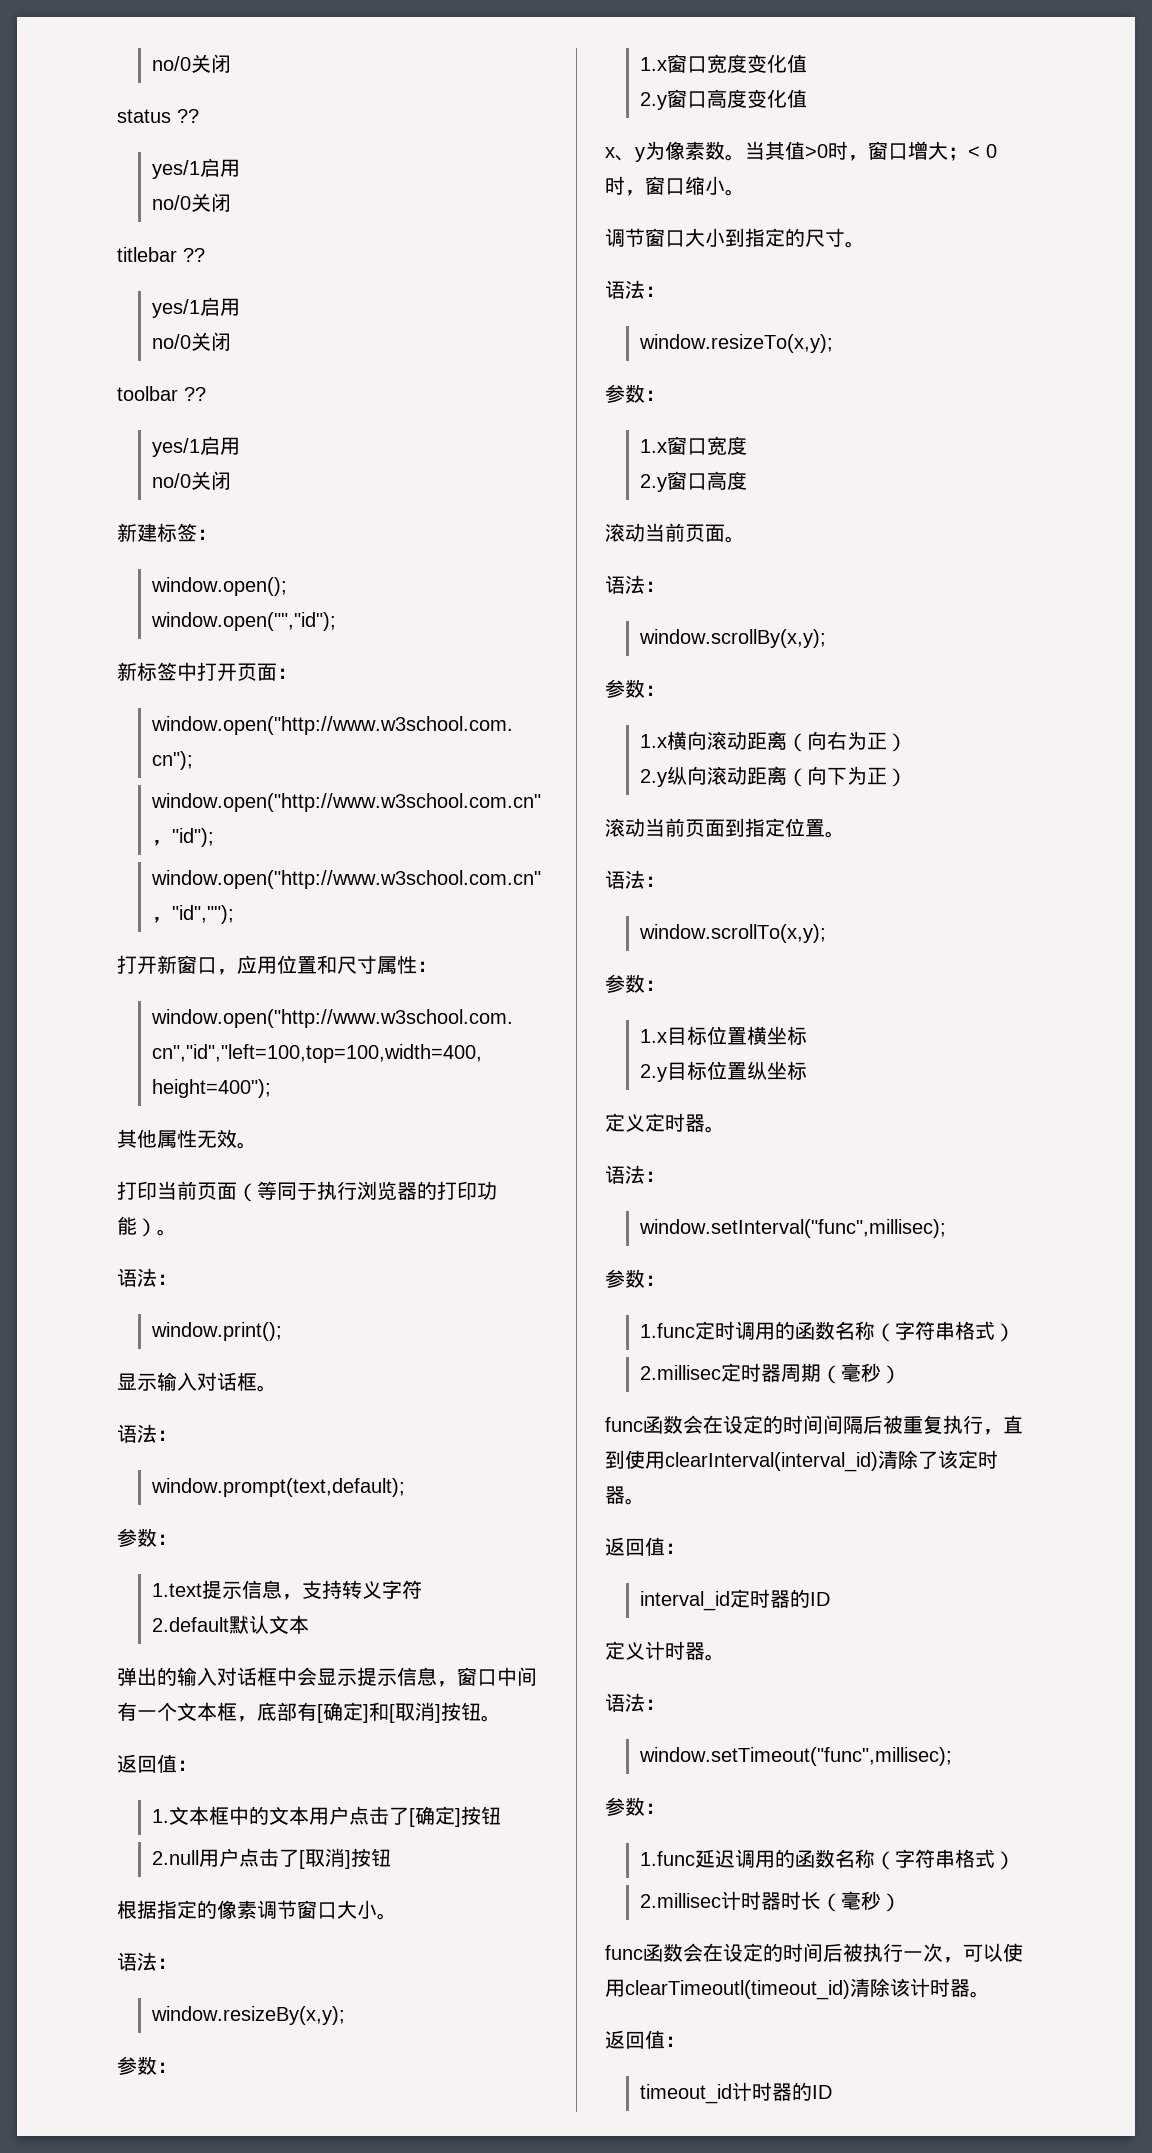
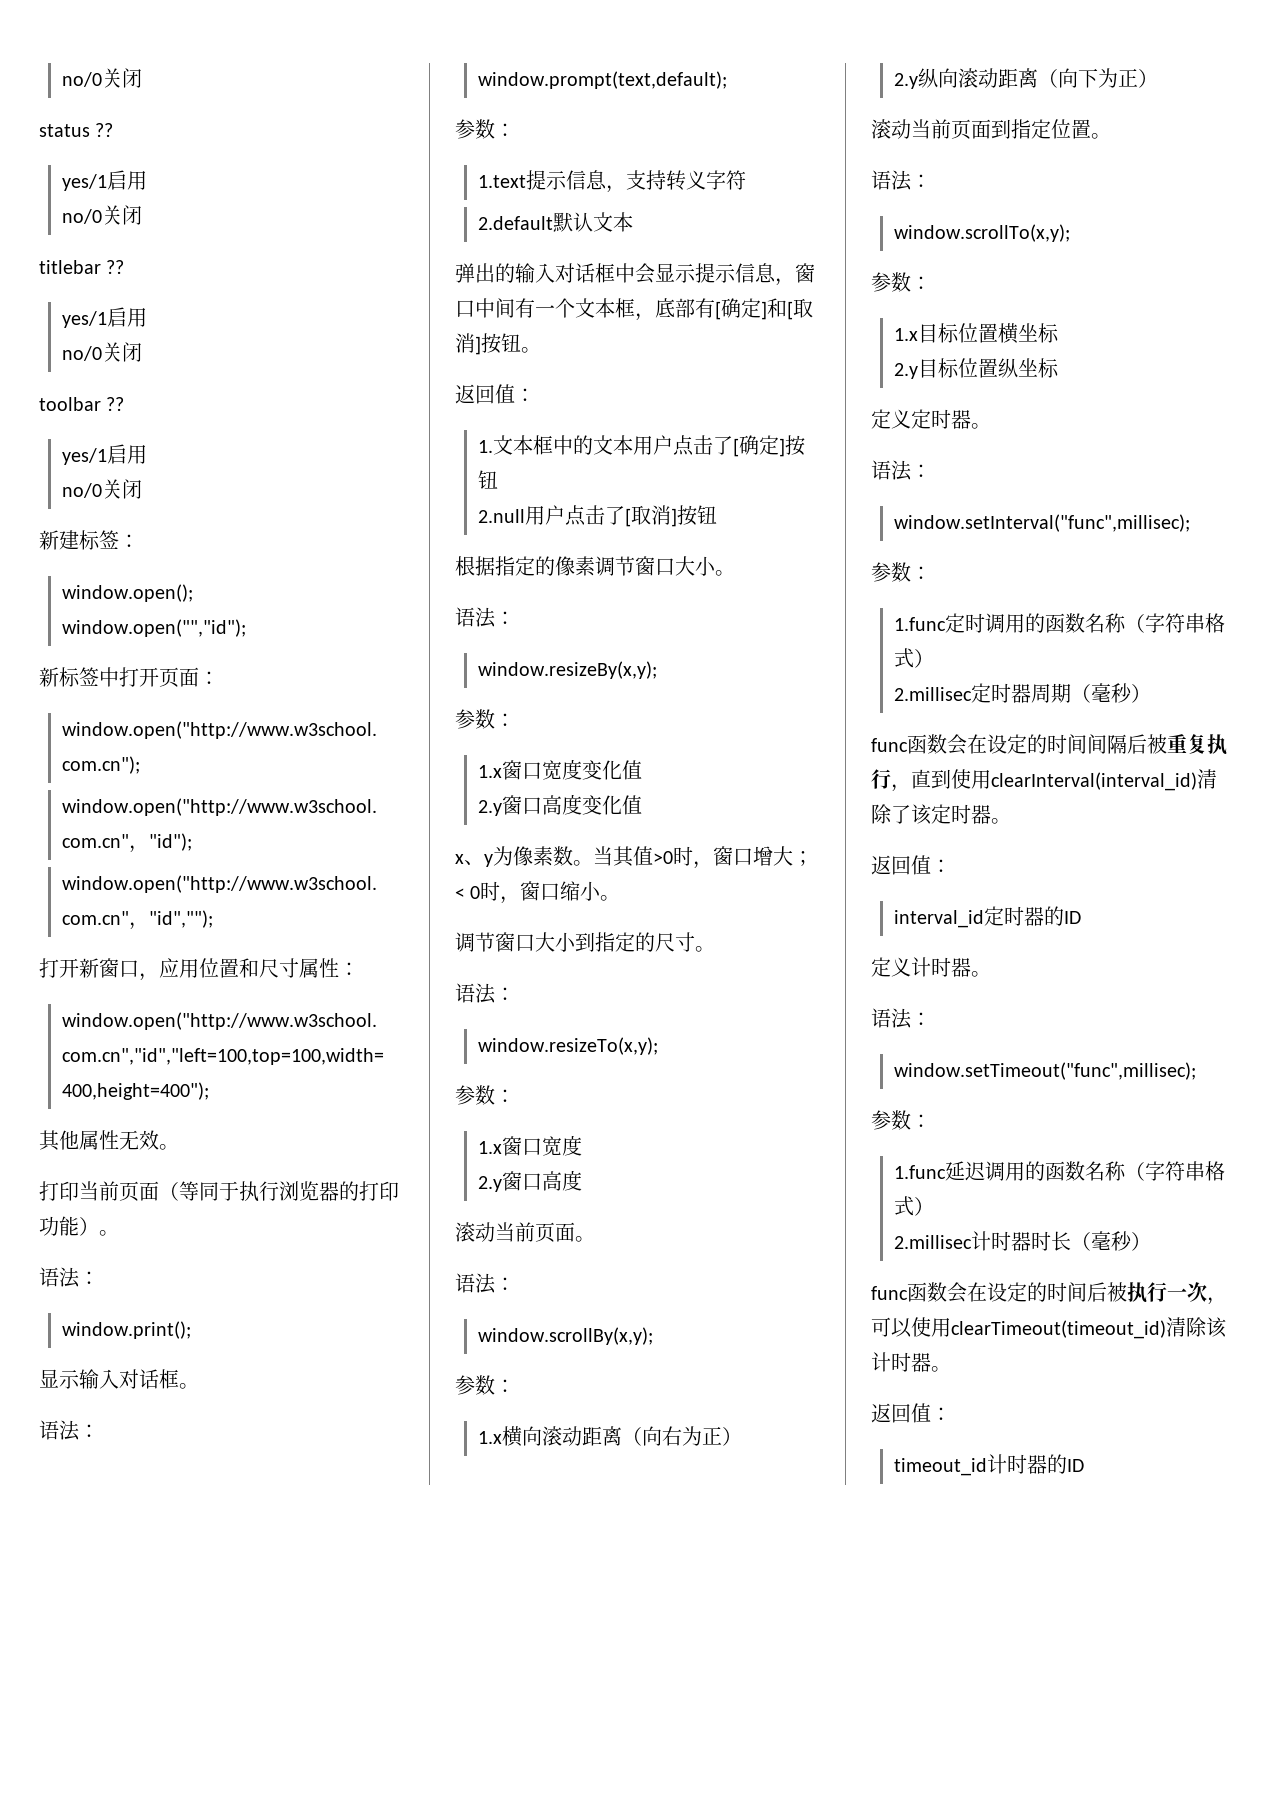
[625,1980,850,2000] clearTimeoutl(timeout_id) -> [951,1320,1166,1339] clearTimeout(timeout_id)

